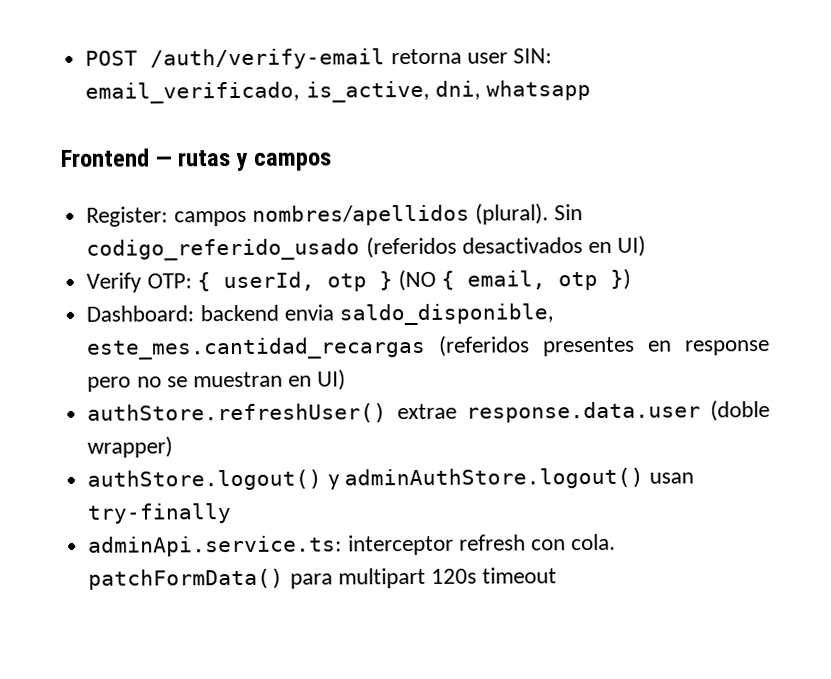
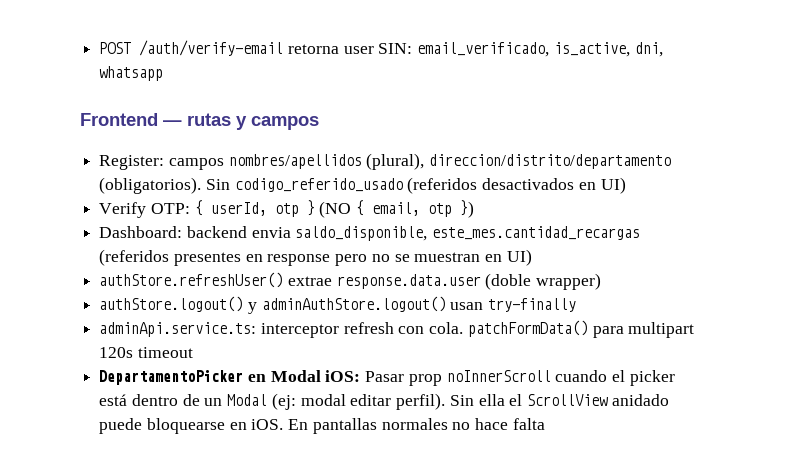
[474,203,549,225] (plural). -> [366,153,672,170] [99,177,202,194] (plural), direccion/distrito/departamento (obligatorios).
(558, 575) none -> [99,370,675,386] [99,393,669,410] [99,418,545,434] // DepartamentoPicker en Modal iOS: Pasar prop noInnerScroll cuando el picker está dentro de un Modal (ej: modal editar perfil). Sin ella el ScrollView anidado puede bloquearse en iOS. En pantallas normales no hace falta

